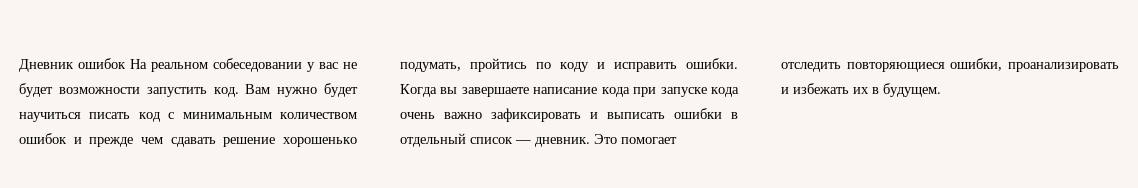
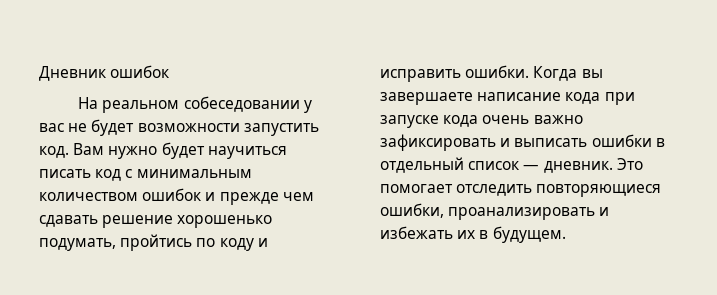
(126, 63) none -> (171, 71) //

